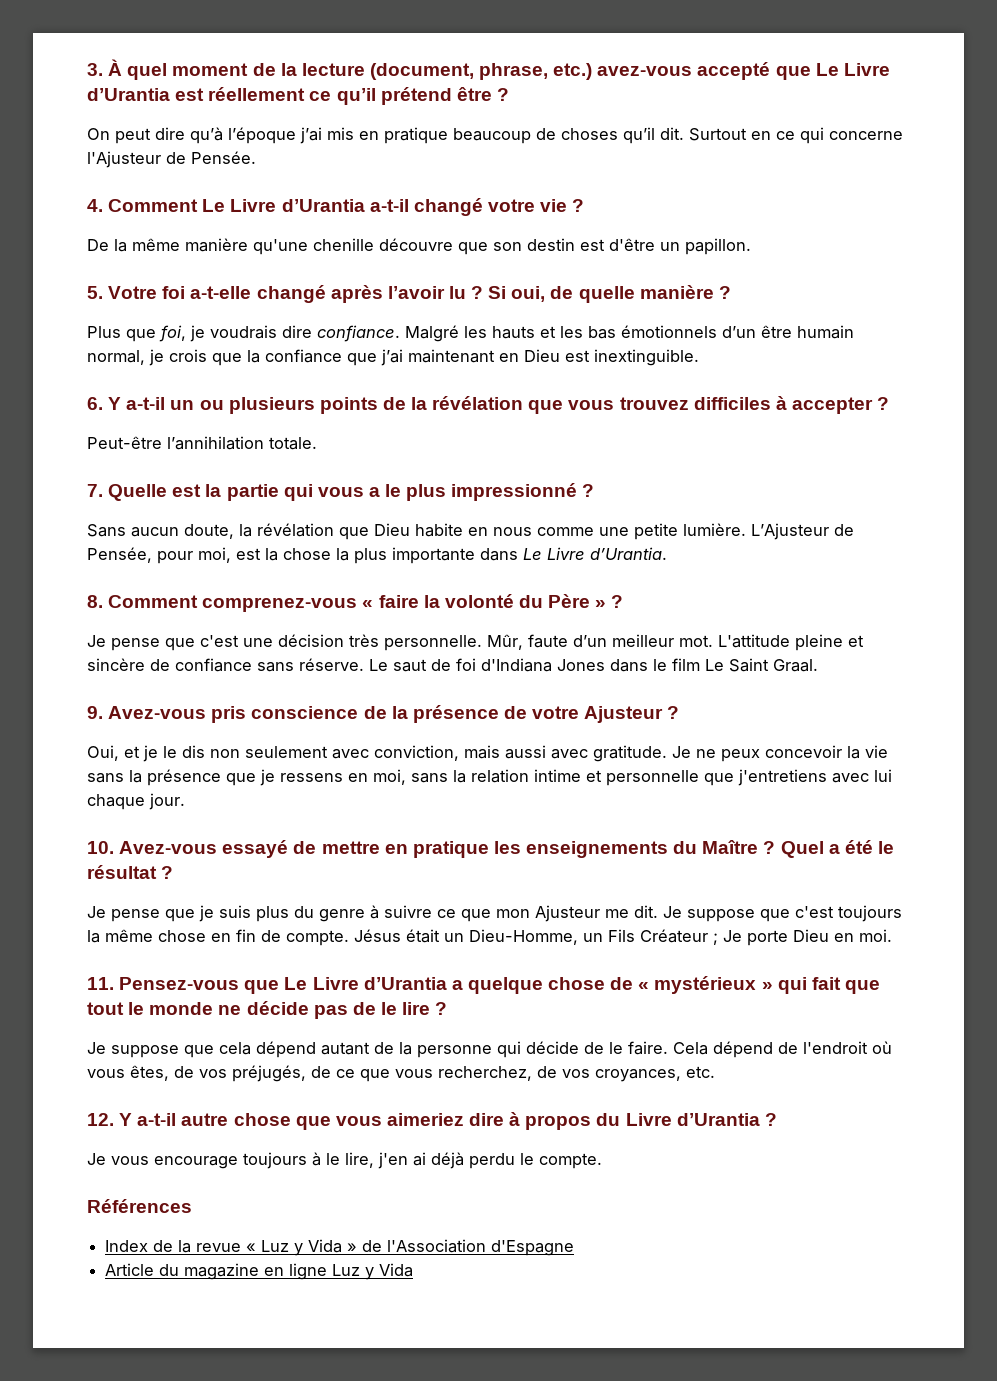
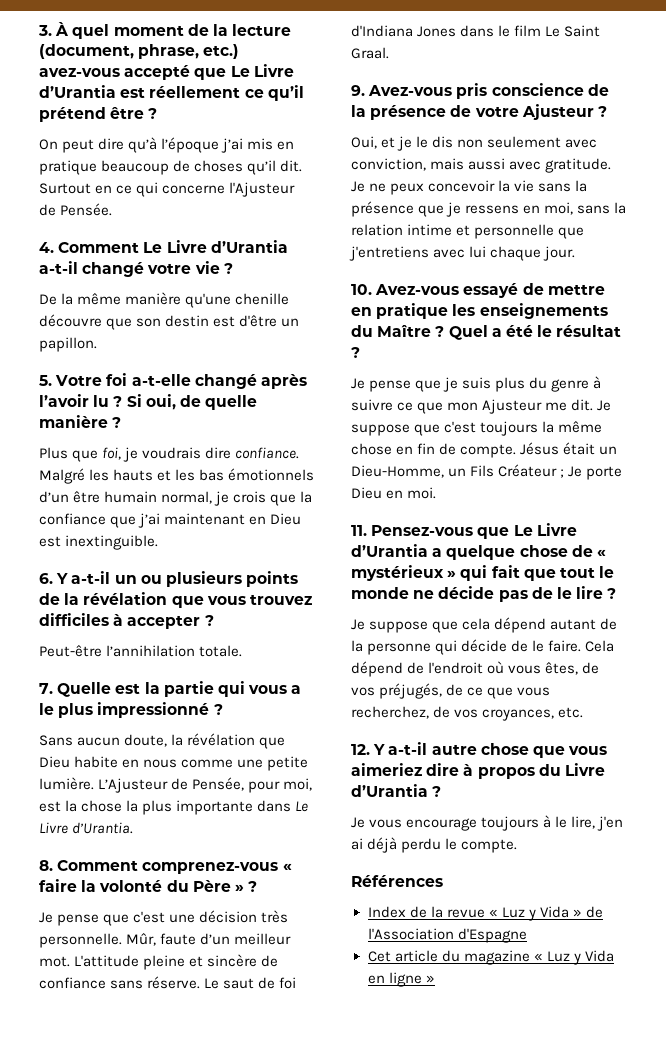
[105,1263,414,1280] Article du magazine en ligne Luz y Vida -> [367,950,614,965] [367,972,435,987] Cet article du magazine « Luz y Vida en ligne »

